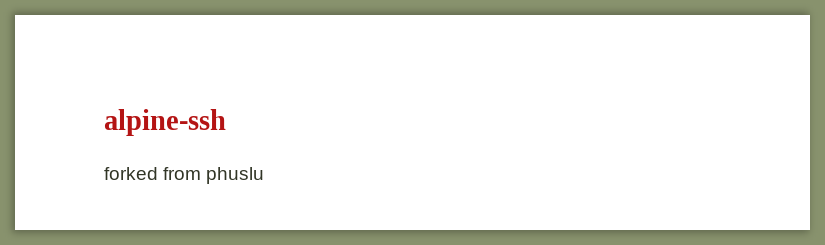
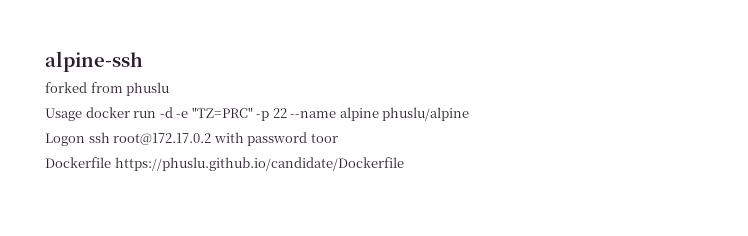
(265, 175) none -> [45,107,470,121] [45,132,338,146] [45,157,404,171] // Usage docker run -d -e "TZ=PRC" -p 22 --name alpine phuslu/alpine // Logon ssh root@172.17.0.2 with password toor // Dockerfile https://phuslu.github.io/candidate/Dockerfile

